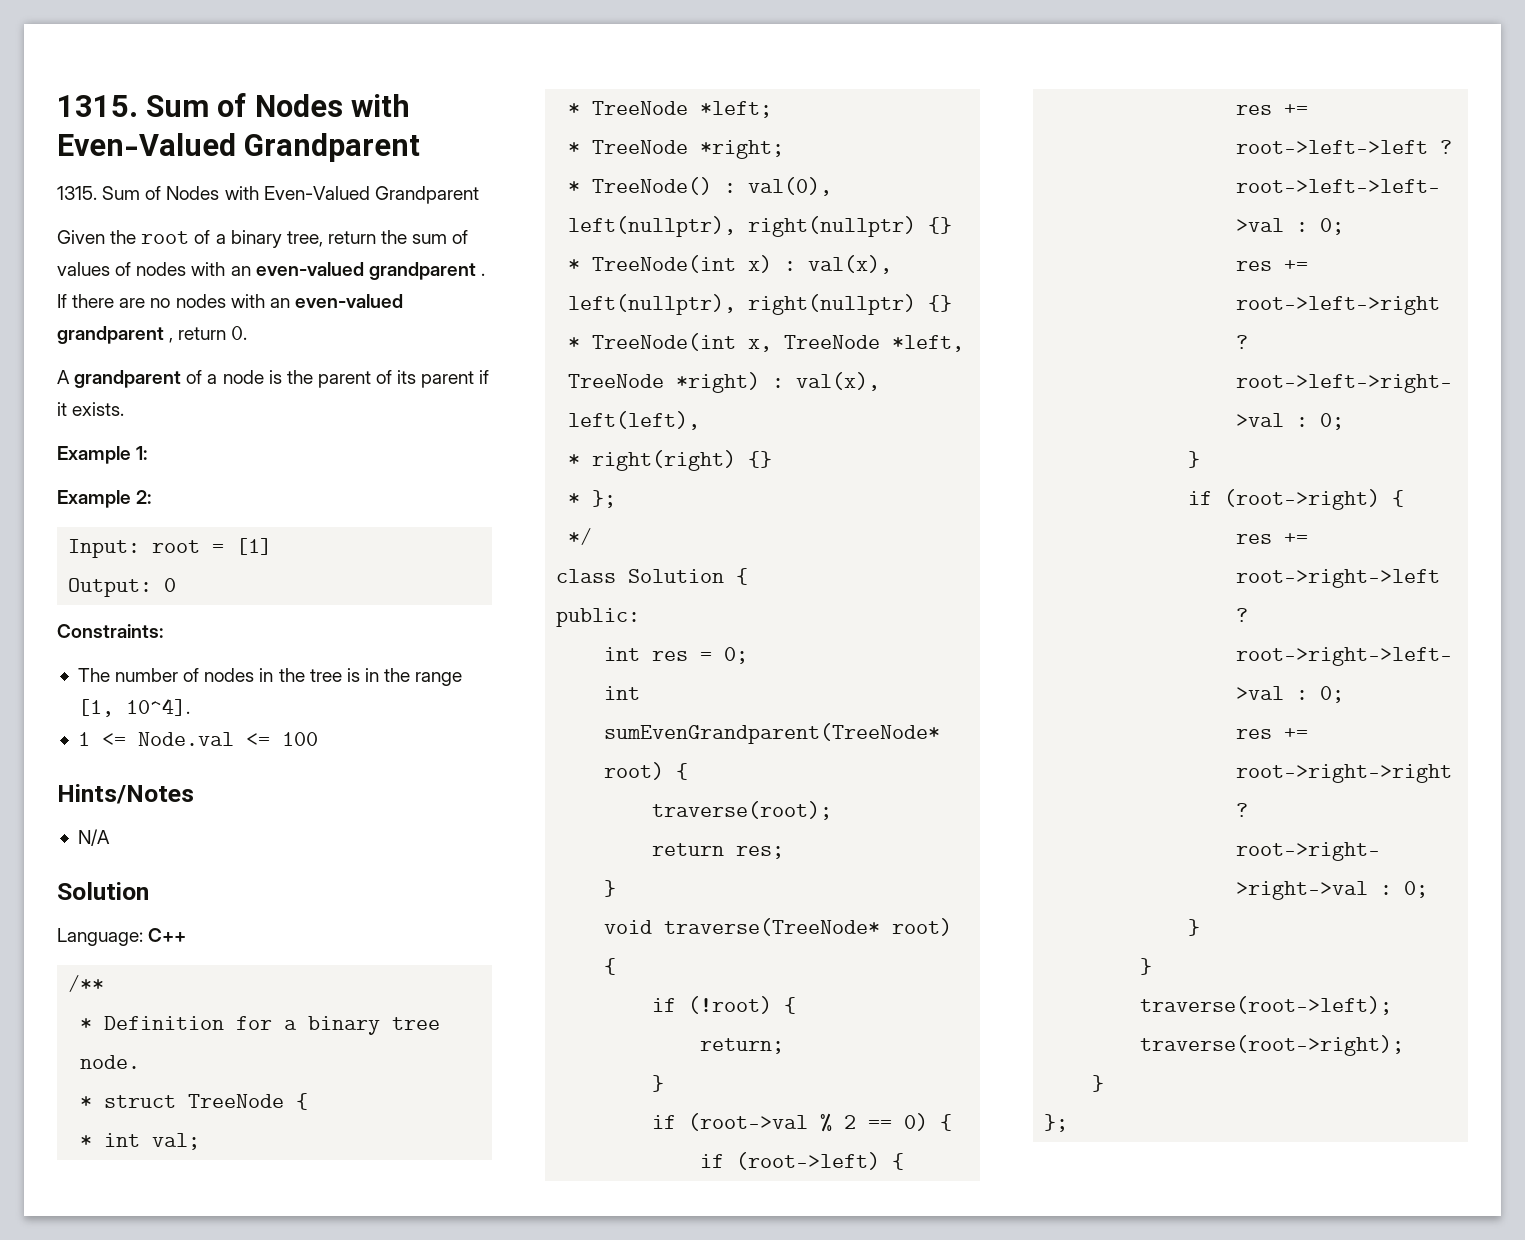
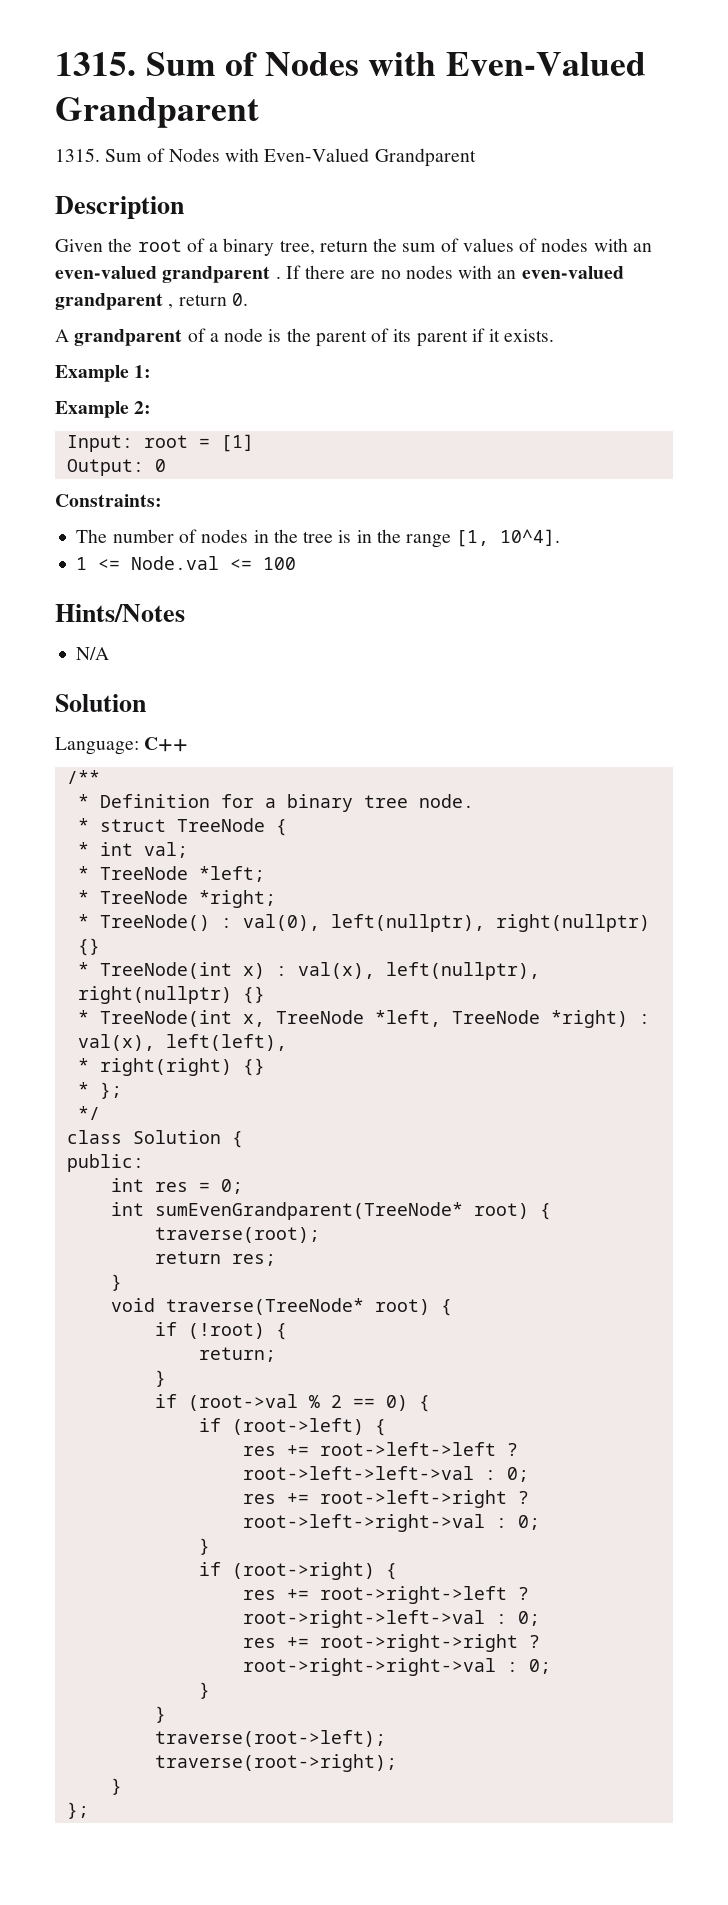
(479, 195) none -> [55,196,184,219] // Description

